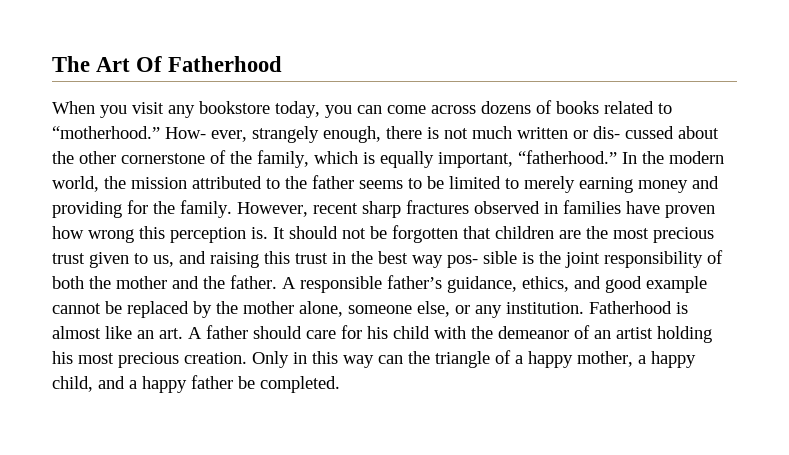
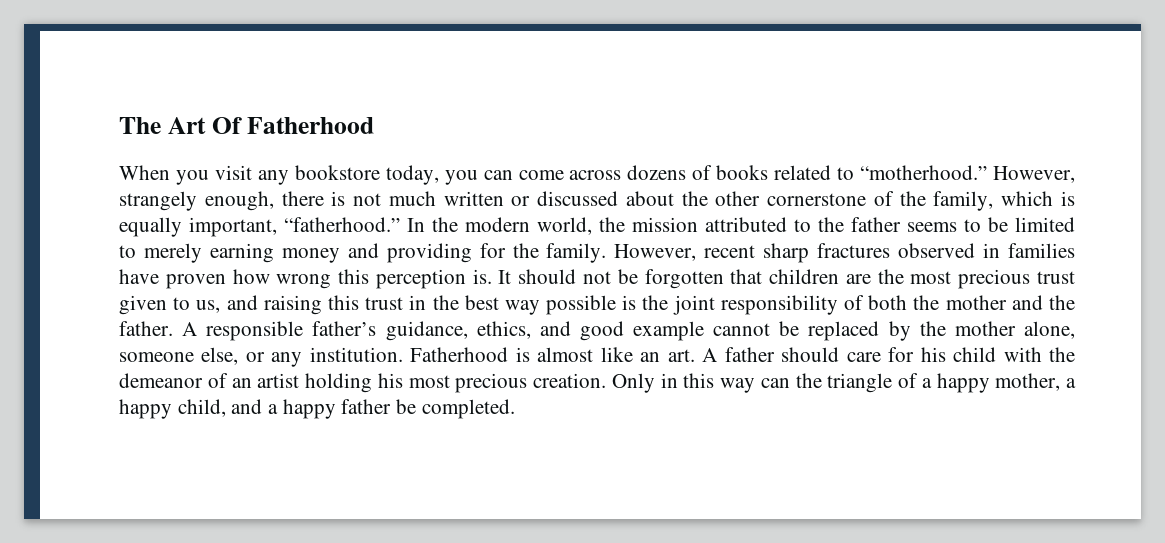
[165,127,247,142] How- ever, -> [993,166,1075,183] However,
[593,126,674,139] dis- cussed -> [537,191,619,206] discussed
[447,251,517,268] pos- sible -> [546,295,617,315] possible

